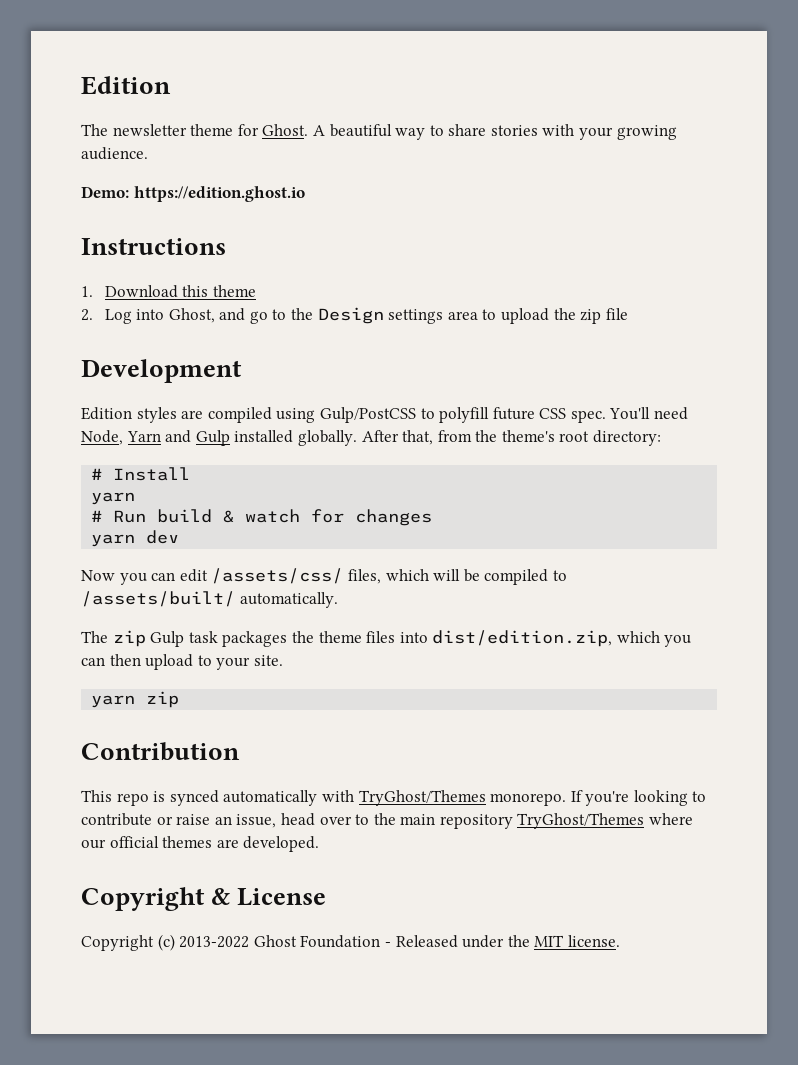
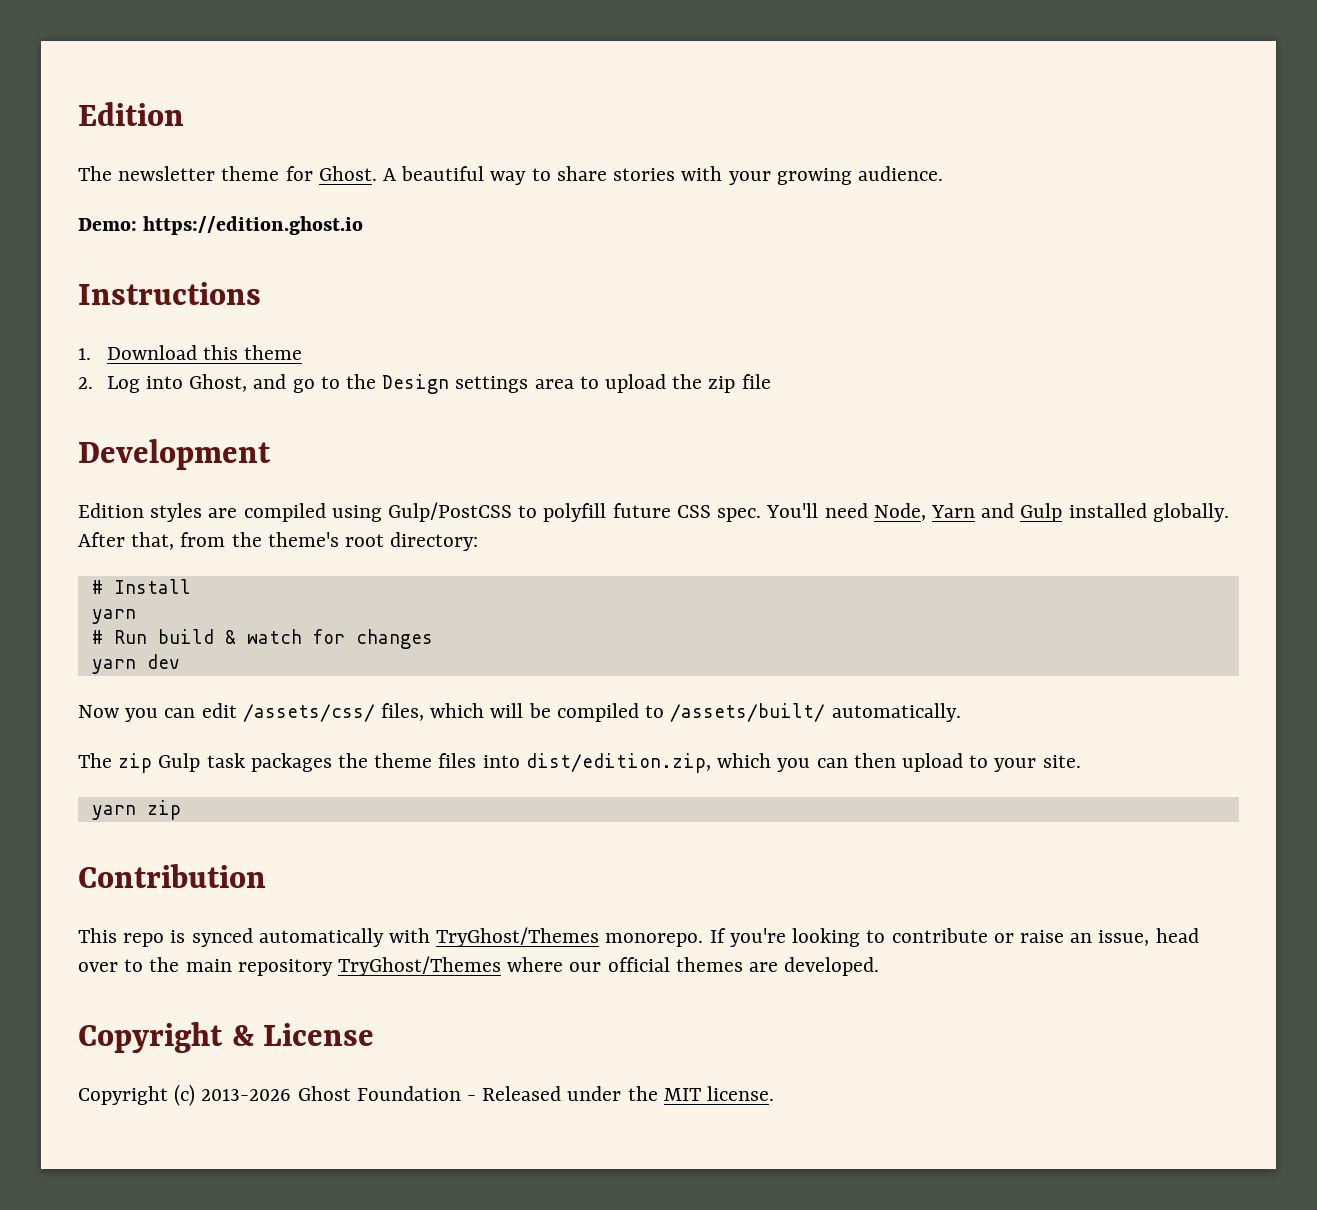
[179,936,250,948] 2013-2022 -> [201,1089,292,1101] 2013-2026

